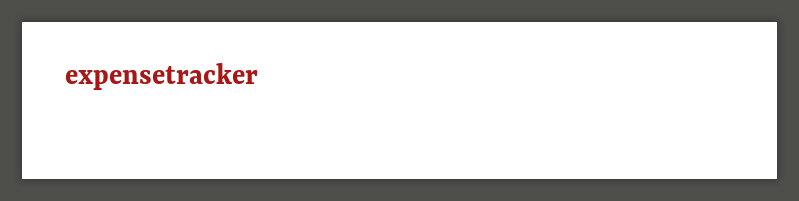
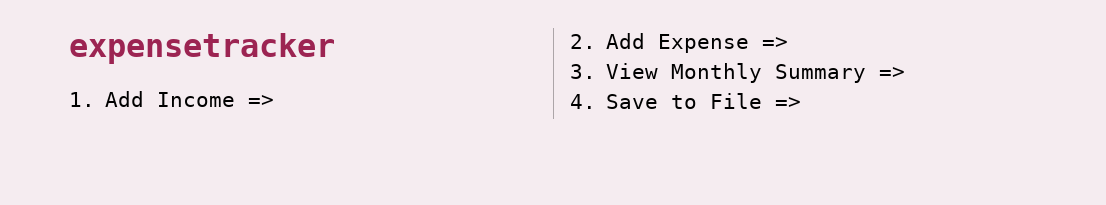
(258, 76) none -> [69,91,275,107] [570,33,789,53] [570,63,906,83] [570,93,802,109] // 1. Add Income => // 2. Add Expense => // 3. View Monthly Summary => // 4. Save to File =>

